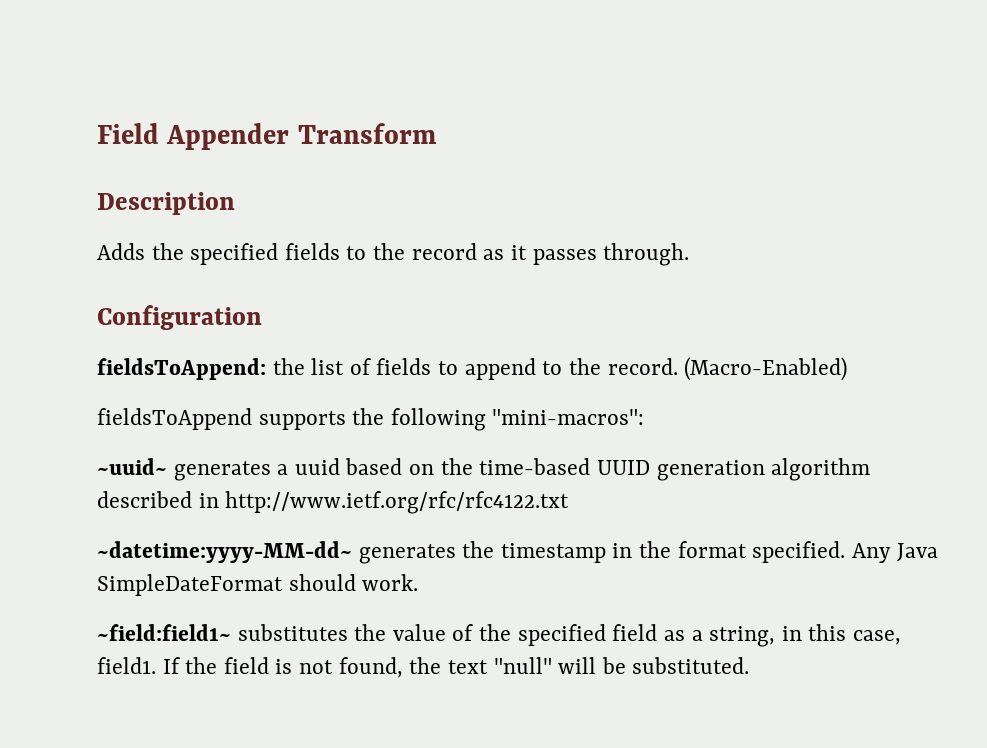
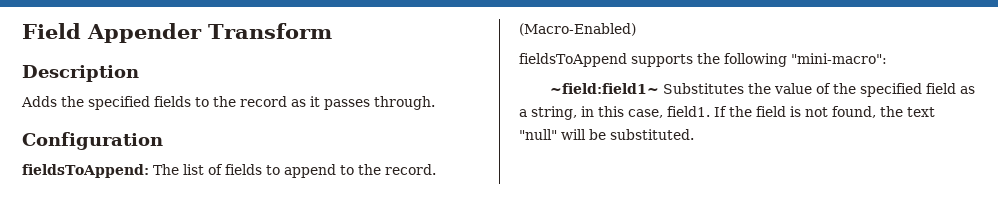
[272,358,305,375] the -> [152,164,179,175] The
[492,409,645,425] [97,458,871,481] [97,491,570,514] [97,541,938,564] [97,574,419,596] "mini-macros": // ~uuid~ generates a uuid based on the time-based UUID generation algorithm described in http://www.ietf.org/rfc/rfc4122.txt // ~datetime:yyyy-MM-dd~ generates the timestamp in the format specified. Any Java SimpleDateFormat should work. -> [790,53,887,64] "mini-macro":
[237,624,348,641] substitutes -> [662,83,744,94] Substitutes

